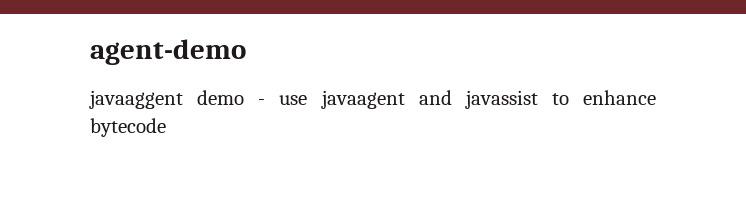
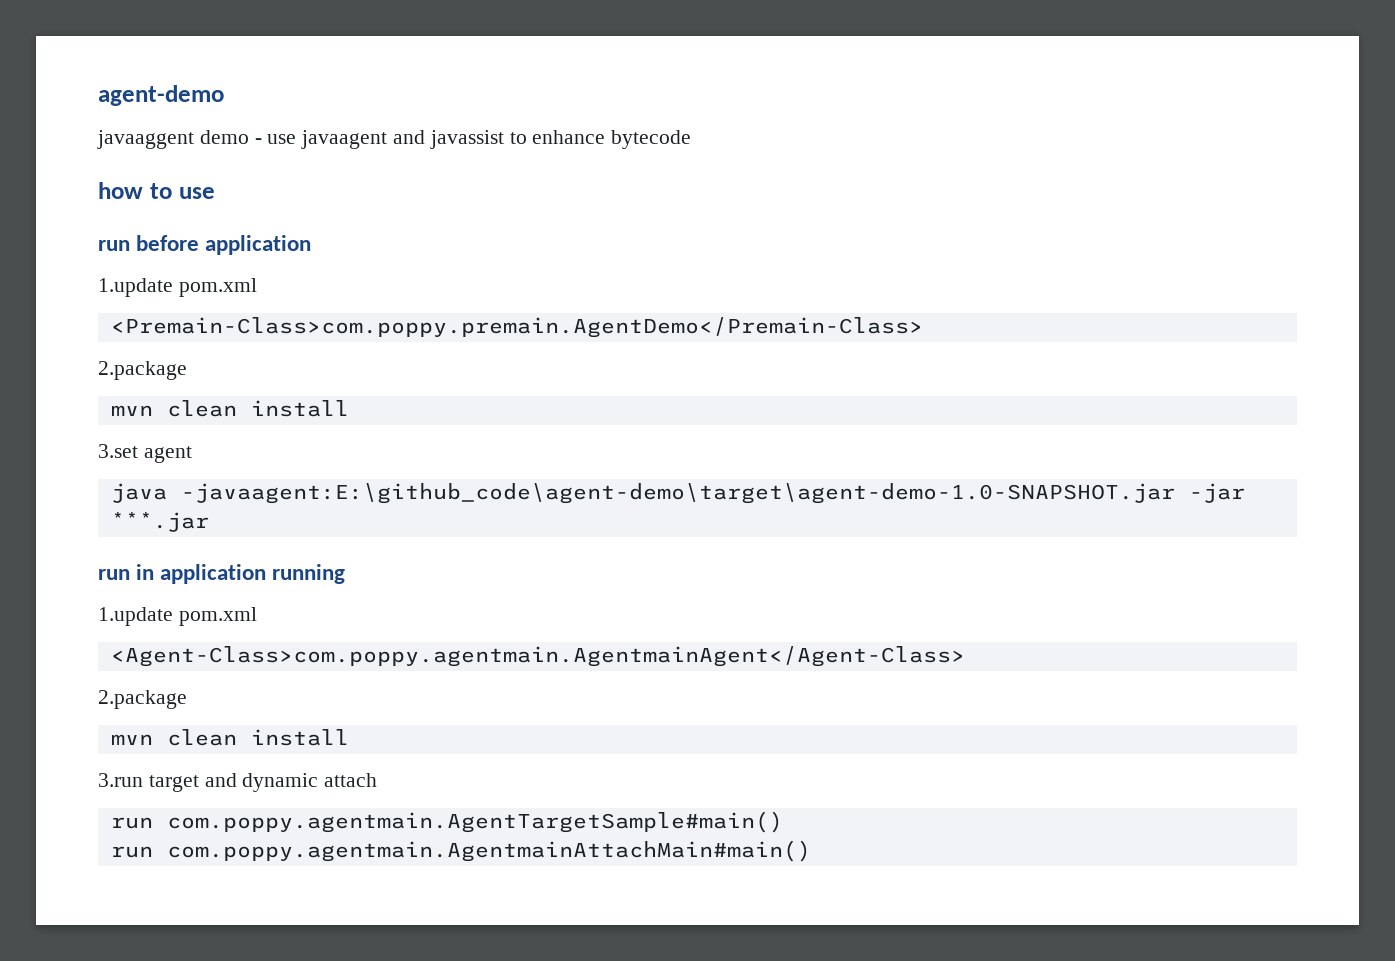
(166, 127) none -> [98,182,215,199] [98,235,312,255] [98,278,257,297] [110,317,923,338] [98,361,187,380] [110,400,349,417] [98,444,192,463] [110,483,1245,504] [110,512,209,532] [98,564,346,584] [98,607,257,626] [110,646,965,667] [98,690,187,709] [110,729,349,746] [98,773,378,792] [110,811,783,833] [110,840,811,862] // how to use // run before application // 1.update pom.xml // <Premain-Class>com.poppy.premain.AgentDemo</Premain-Class> // 2.package // mvn clean install // 3.set agent // java -javaagent:E:\github_code\agent-demo\target\agent-demo-1.0-SNAPSHOT.jar -jar ***.jar // run in application running // 1.update pom.xml // <Agent-Class>com.poppy.agentmain.AgentmainAgent</Agent-Class> // 2.package // mvn clean install // 3.run target and dynamic attach // run com.poppy.agentmain.AgentTargetSample#main() // run com.poppy.agentmain.AgentmainAttachMain#main()

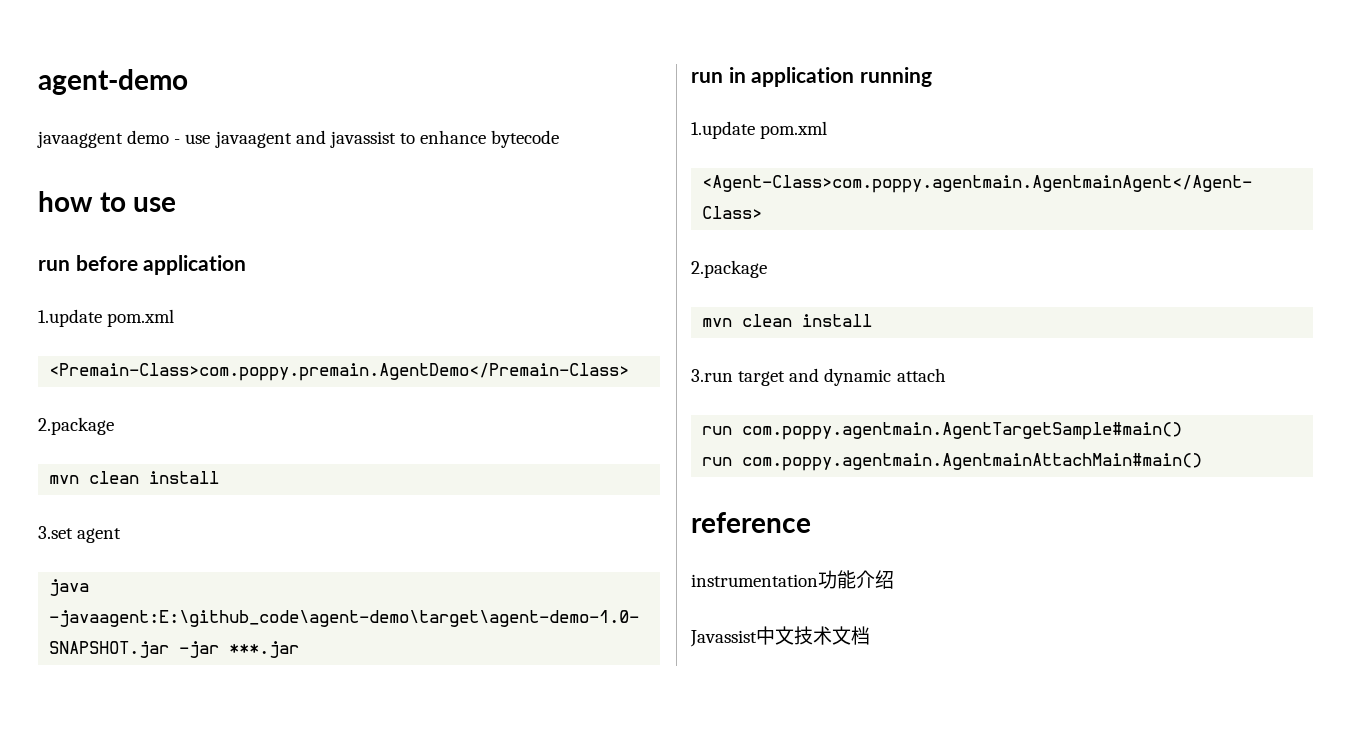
(811, 851) none -> [691,512,811,533] [691,570,894,589] [690,626,870,647] // reference // instrumentation功能介绍 // Javassist中文技术文档

